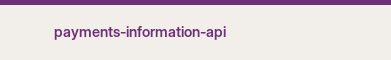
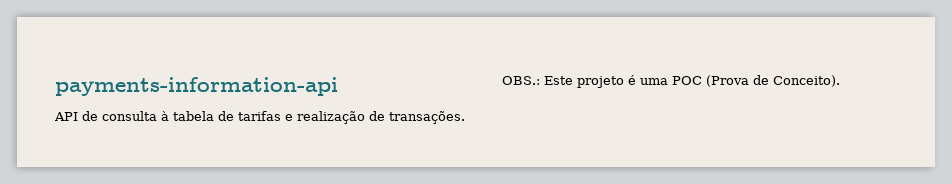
(226, 33) none -> [54,111,465,124] [502,75,840,88] // API de consulta à tabela de tarifas e realização de transações. OBS.: Este projeto é uma POC (Prova de Conceito).

